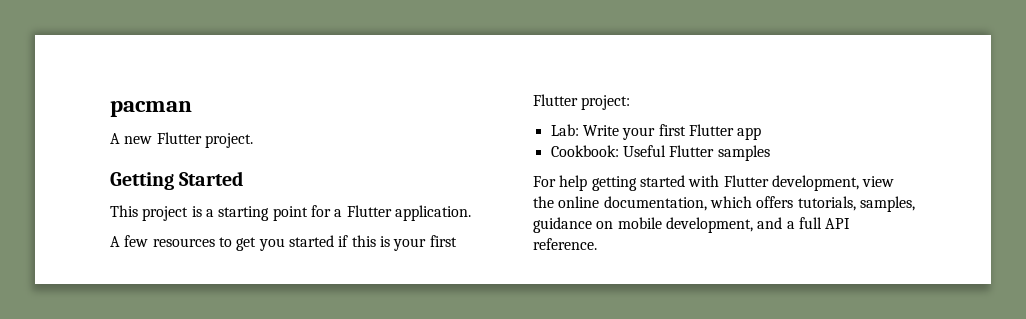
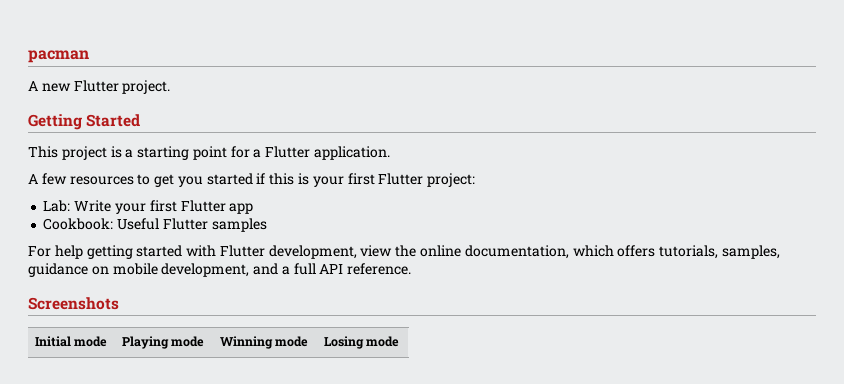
(597, 244) none -> [28,297,119,310] [34,336,108,347] [121,336,205,349] [219,336,309,349] [323,336,400,349] // Screenshots // Initial mode | Playing mode | Winning mode | Losing mode

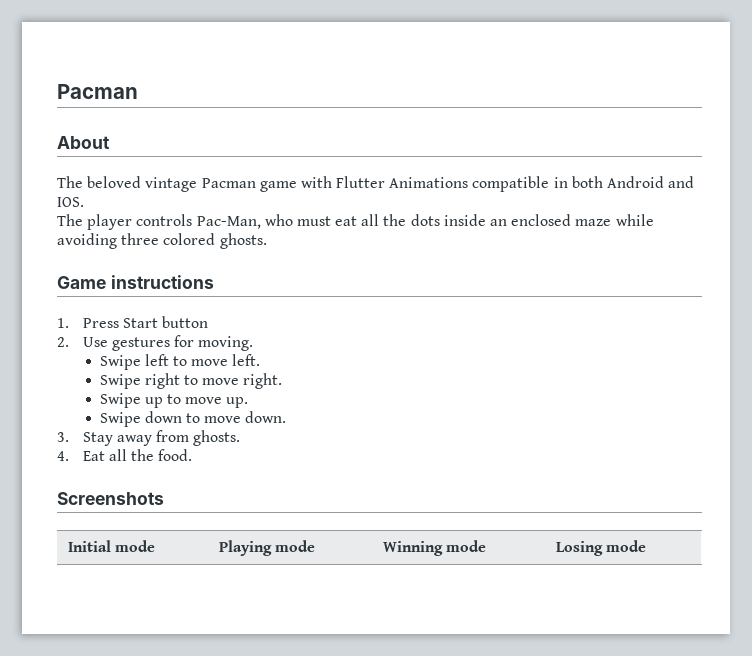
[28,50,89,63] [28,80,171,94] [28,114,141,130] [28,146,391,160] [28,173,476,187] [43,200,254,214] [43,218,267,232] [28,245,780,259] [28,263,412,277] pacman // A new Flutter project. // Getting Started // This project is a starting point for a Flutter application. // A few resources to get you started if this is your first Flutter project: // Lab: Write your first Flutter app // Cookbook: Useful Flutter samples // For help getting started with Flutter development, view the online documentation, which offers tutorials, samples, guidance on mobile development, and a full API reference. -> [57,84,138,99] [57,136,110,149] [57,176,695,192] [57,197,84,207] [57,214,654,230] [57,233,267,249] [57,275,214,289] [57,316,209,328] [57,335,254,351] [99,354,261,370] [99,373,283,389] [99,393,249,408] [99,411,287,427] [57,430,241,446] [57,449,193,461] Pacman // About // The beloved vintage Pacman game with Flutter Animations compatible in both Android and IOS. // The player controls Pac-Man, who must eat all the dots inside an enclosed maze while avoiding three colored ghosts. // Game instructions // 1. Press Start button // 2. Use gestures for moving. // Swipe left to move left. // Swipe right to move right. // Swipe up to move up. // Swipe down to move down. // 3. Stay away from ghosts. // 4. Eat all the food.

